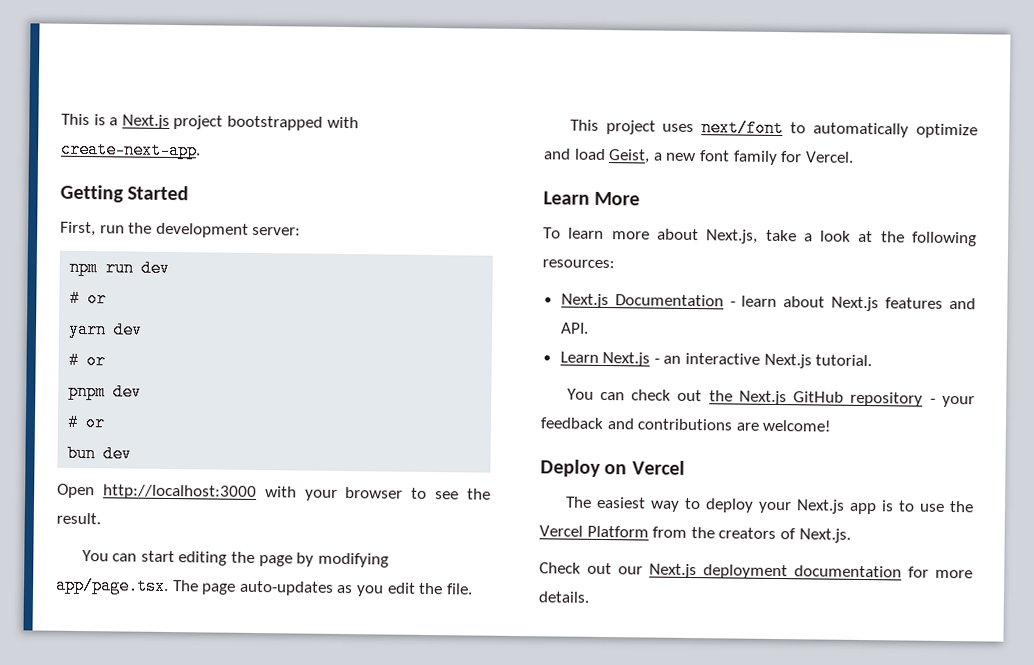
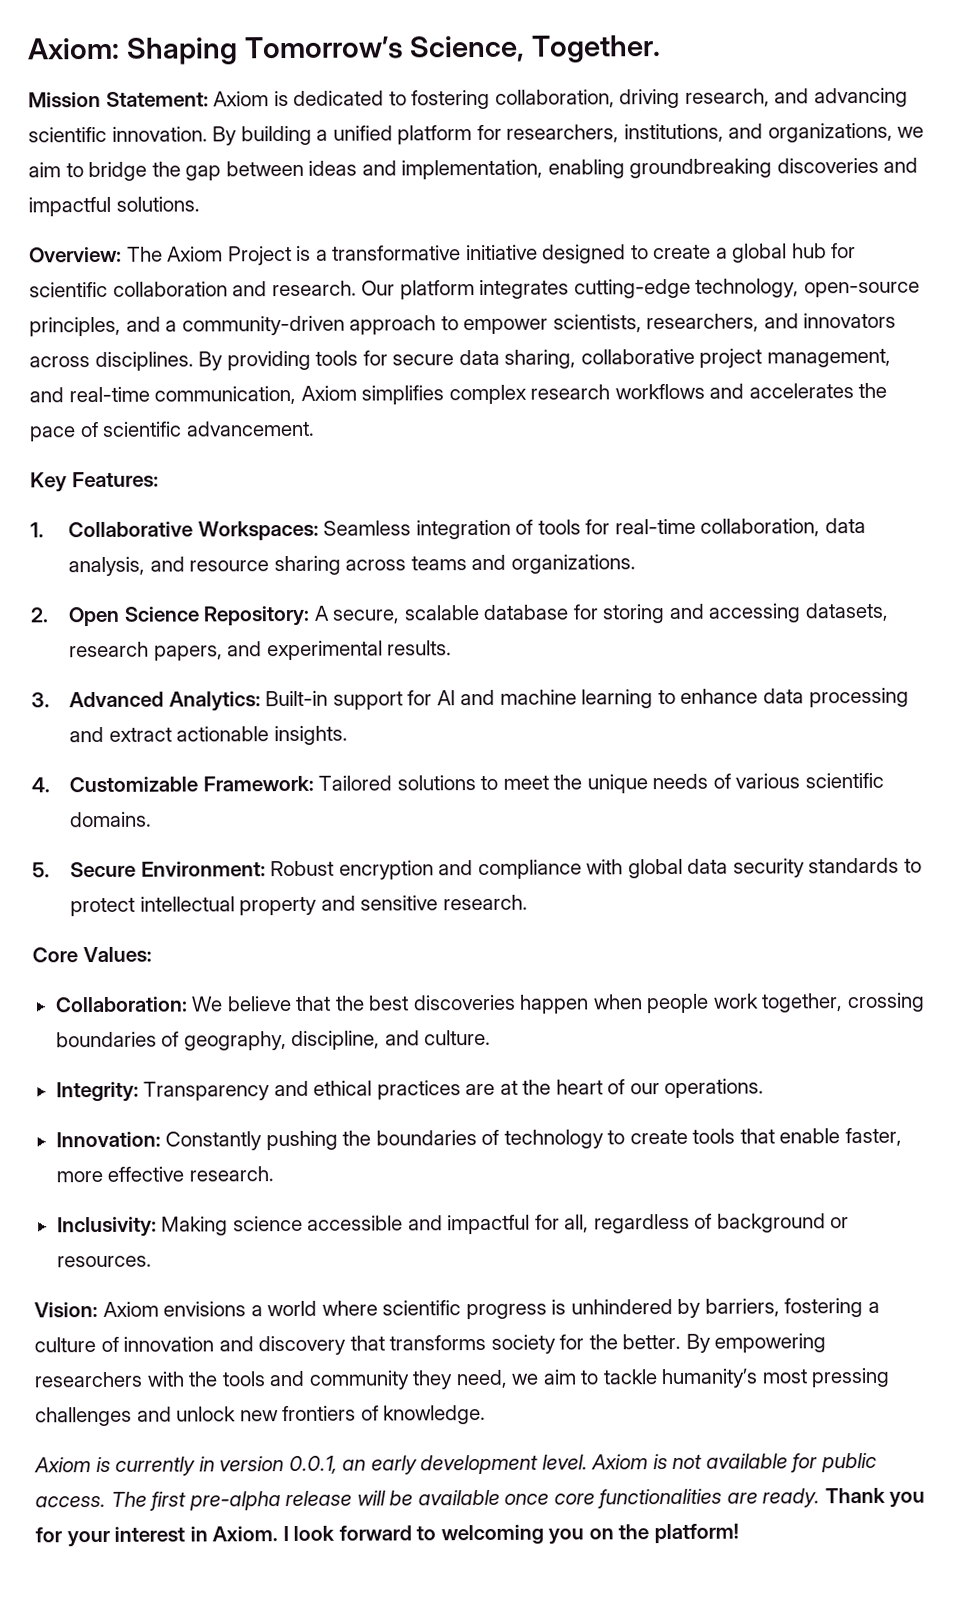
[61,113,359,131] [60,140,201,160] [60,184,190,203] [60,221,302,238] [69,258,171,278] [69,289,108,308] [68,320,144,339] [68,351,107,370] [68,382,143,401] [67,413,107,432] [67,444,133,463] [57,483,491,501] [56,512,101,525] [81,549,389,568] [55,576,473,597] [569,119,978,139] [543,148,854,165] [543,191,641,206] [543,227,977,247] [542,259,615,269] [560,293,976,312] [559,322,589,334] [559,351,873,369] [566,388,975,408] [540,417,833,432] [540,459,685,477] [564,496,974,515] [539,525,851,543] [539,562,973,580] [538,591,590,603] This is a Next.js project bootstrapped with create-next-app. // Getting Started // First, run the development server: // npm run dev // # or // yarn dev // # or // pnpm dev // # or // bun dev // Open http://localhost:3000 with your browser to see the result. // You can start editing the page by modifying app/page.tsx. The page auto-updates as you edit the file. // This project uses next/font to automatically optimize and load Geist, a new font family for Vercel. // Learn More // To learn more about Next.js, take a look at the following resources: // Next.js Documentation - learn about Next.js features and API. // Learn Next.js - an interactive Next.js tutorial. // You can check out the Next.js GitHub repository - your feedback and contributions are welcome! // Deploy on Vercel // The easiest way to deploy your Next.js app is to use the Vercel Platform from the creators of Next.js. // Check out our Next.js deployment documentation for more details. -> [27,35,662,65] [28,87,908,110] [28,122,925,146] [28,157,919,182] [28,196,200,217] [29,243,857,266] [29,278,920,300] [29,312,897,337] [29,348,891,372] [29,382,888,405] [29,420,315,442] [30,471,159,493] [30,517,866,541] [68,554,636,577] [30,602,889,627] [69,640,453,661] [31,687,909,712] [69,725,348,746] [31,772,884,794] [70,811,153,828] [32,857,922,880] [70,894,528,917] [32,946,152,963] [54,992,925,1014] [55,1029,492,1051] [55,1078,765,1103] [55,1127,902,1151] [55,1166,274,1183] [56,1213,850,1238] [56,1255,152,1268] [34,1298,880,1320] [34,1333,827,1356] [34,1367,891,1390] [35,1404,487,1427] [34,1452,878,1476] [35,1487,926,1511] [35,1523,739,1548] Axiom: Shaping Tomorrow’s Science, Together. // Mission Statement: Axiom is dedicated to fostering collaboration, driving research, and advancing scientific innovation. By building a unified platform for researchers, institutions, and organizations, we aim to bridge the gap between ideas and implementation, enabling groundbreaking discoveries and impactful solutions. // Overview: The Axiom Project is a transformative initiative designed to create a global hub for scientific collaboration and research. Our platform integrates cutting-edge technology, open-source principles, and a community-driven approach to empower scientists, researchers, and innovators across disciplines. By providing tools for secure data sharing, collaborative project management, and real-time communication, Axiom simplifies complex research workflows and accelerates the pace of scientific advancement. // Key Features: // 1. Collaborative Workspaces: Seamless integration of tools for real-time collaboration, data analysis, and resource sharing across teams and organizations. // 2. Open Science Repository: A secure, scalable database for storing and accessing datasets, research papers, and experimental results. // 3. Advanced Analytics: Built-in support for AI and machine learning to enhance data processing and extract actionable insights. // 4. Customizable Framework: Tailored solutions to meet the unique needs of various scientific domains. // 5. Secure Environment: Robust encryption and compliance with global data security standards to protect intellectual property and sensitive research. // Core Values: // Collaboration: We believe that the best discoveries happen when people work together, crossing boundaries of geography, discipline, and culture. // Integrity: Transparency and ethical practices are at the heart of our operations. // Innovation: Constantly pushing the boundaries of technology to create tools that enable faster, more effective research. // Inclusivity: Making science accessible and impactful for all, regardless of background or resources. // Vision: Axiom envisions a world where scientific progress is unhindered by barriers, fostering a culture of innovation and discovery that transforms society for the better. By empowering researchers with the tools and community they need, we aim to tackle humanity’s most pressing challenges and unlock new frontiers of knowledge. // Axiom is currently in version 0.0.1, an early development level. Axiom is not available for public access. The first pre-alpha release will be available once core functionalities are ready. Thank you for your interest in Axiom. I look forward to welcoming you on the platform!

